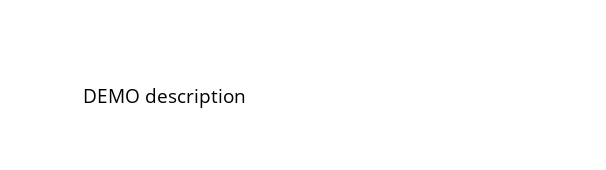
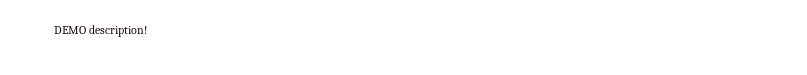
[145,88,246,108] description -> [89,25,148,37] description!

